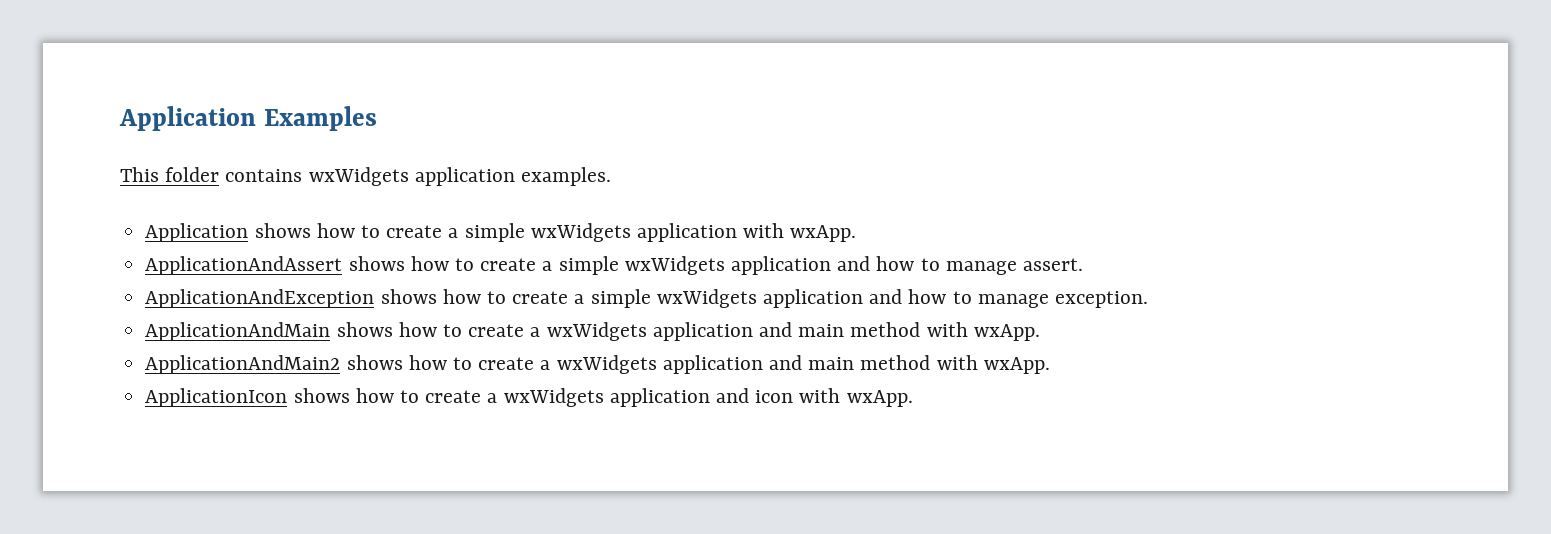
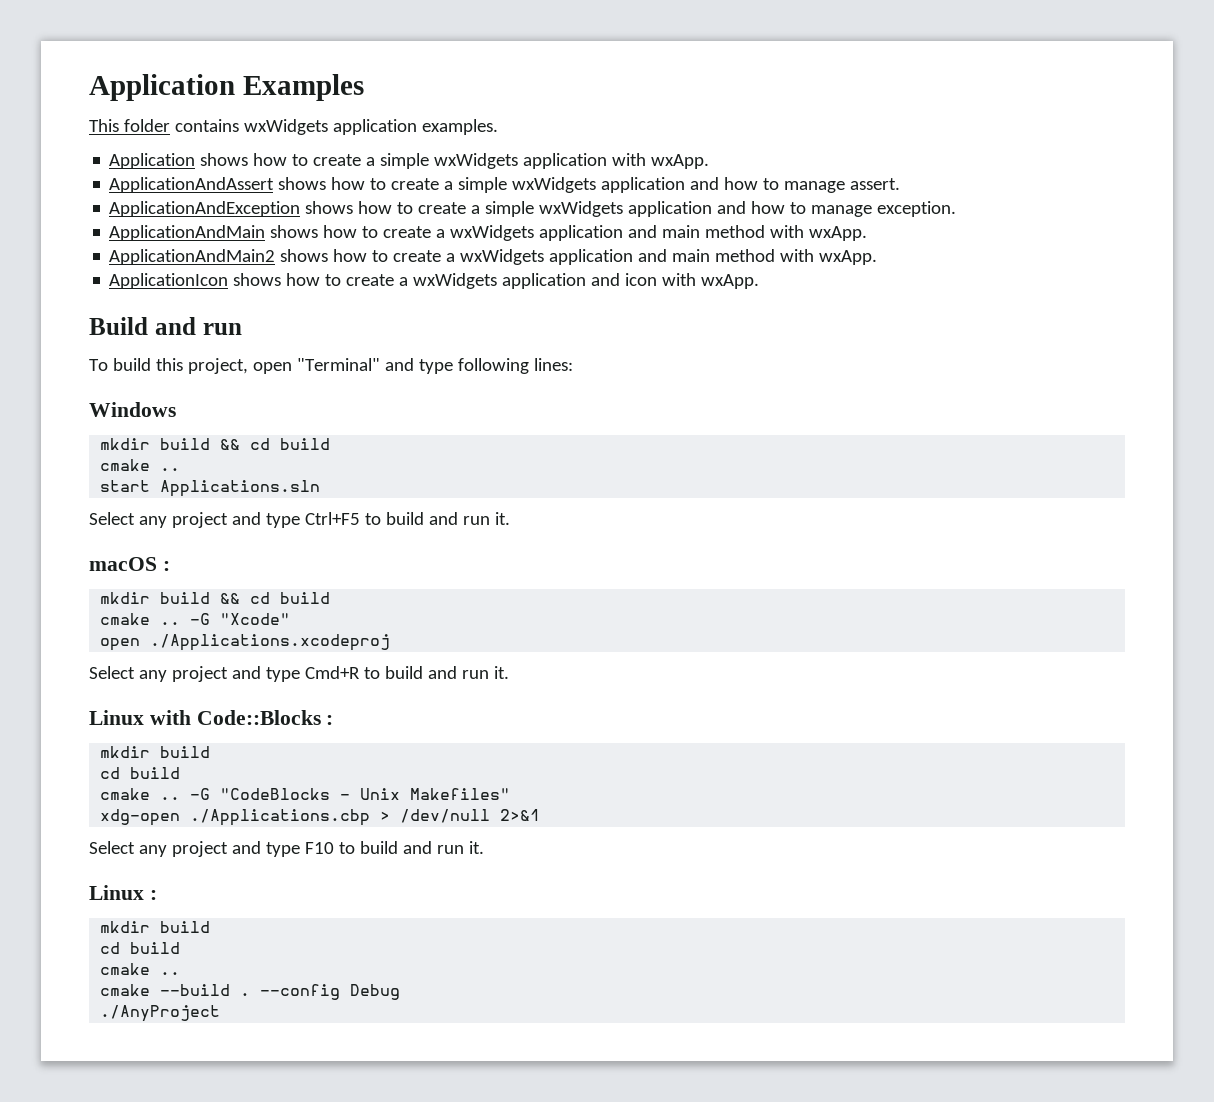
(913, 398) none -> [89,317,242,335] [89,358,573,374] [89,402,176,417] [100,438,331,450] [100,459,181,471] [100,480,321,497] [89,512,510,528] [89,557,170,571] [100,592,331,604] [100,613,291,625] [100,634,391,651] [89,666,509,682] [89,710,334,725] [100,746,211,758] [100,767,181,779] [100,788,511,800] [100,809,541,826] [89,841,484,857] [89,885,157,900] [100,921,211,933] [100,942,181,954] [100,963,181,975] [100,984,401,1000] [100,1005,221,1022] // Build and run // To build this project, open "Terminal" and type following lines: // Windows // mkdir build && cd build // cmake .. // start Applications.sln // Select any project and type Ctrl+F5 to build and run it. // macOS : // mkdir build && cd build // cmake .. -G "Xcode" // open ./Applications.xcodeproj // Select any project and type Cmd+R to build and run it. // Linux with Code::Blocks : // mkdir build // cd build // cmake .. -G "CodeBlocks - Unix Makefiles" // xdg-open ./Applications.cbp > /dev/null 2>&1 // Select any project and type F10 to build and run it. // Linux : // mkdir build // cd build // cmake .. // cmake --build . --config Debug // ./AnyProject

